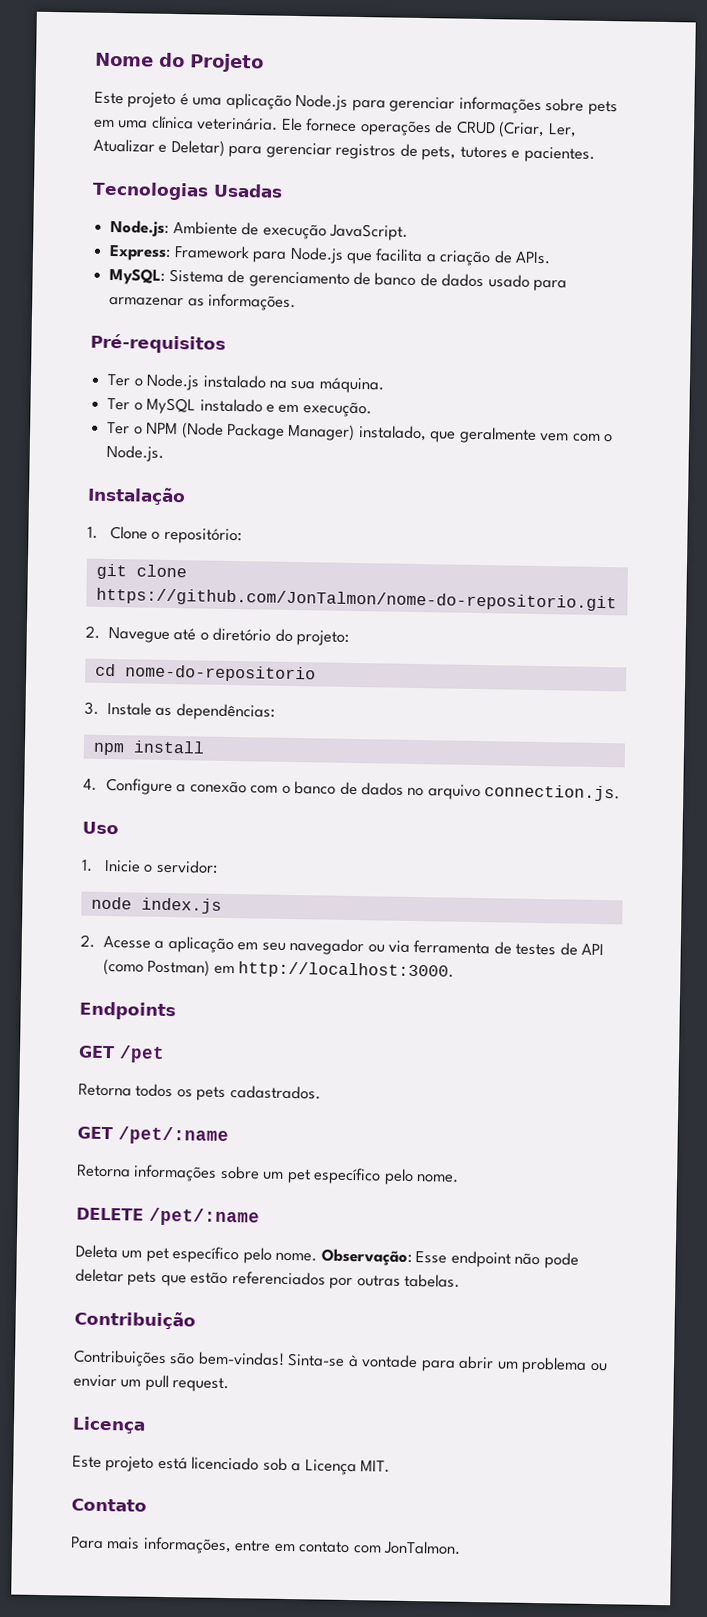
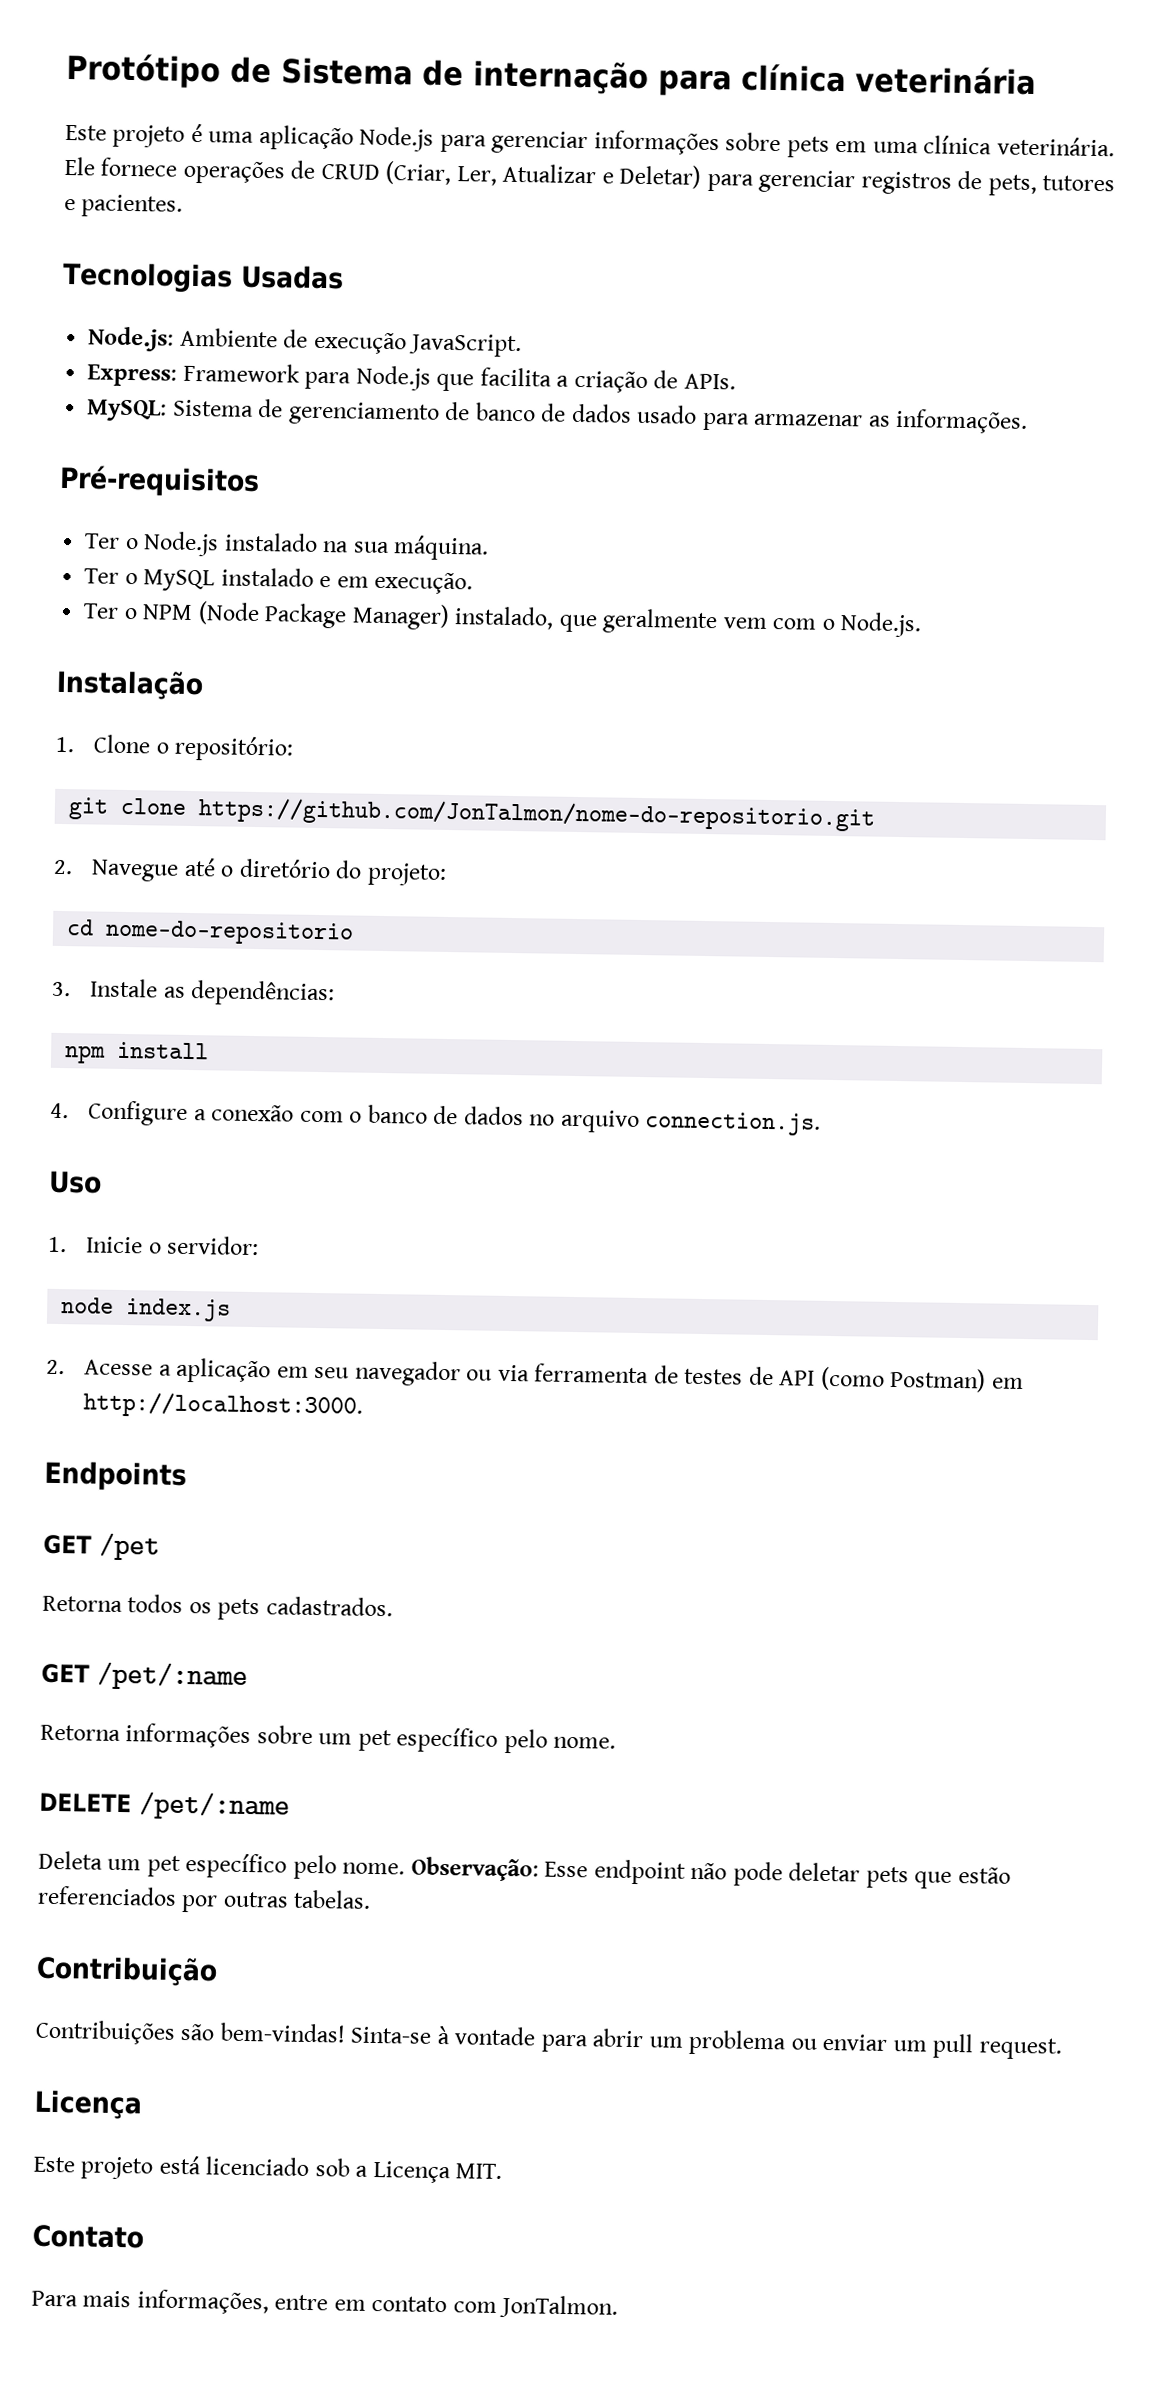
[95,52,264,73] Nome do Projeto -> [66,52,1036,97] Protótipo de Sistema de internação para clínica veterinária

